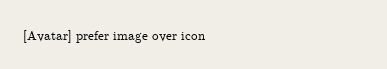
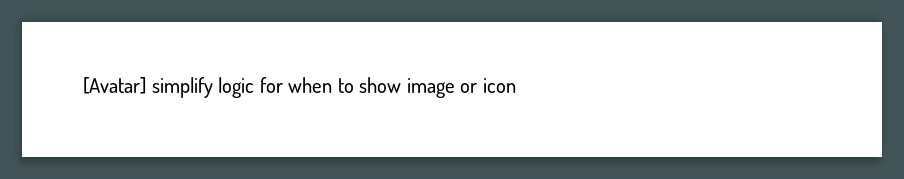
[76,31,177,43] prefer image over -> [151,77,478,98] simplify logic for when to show image or

